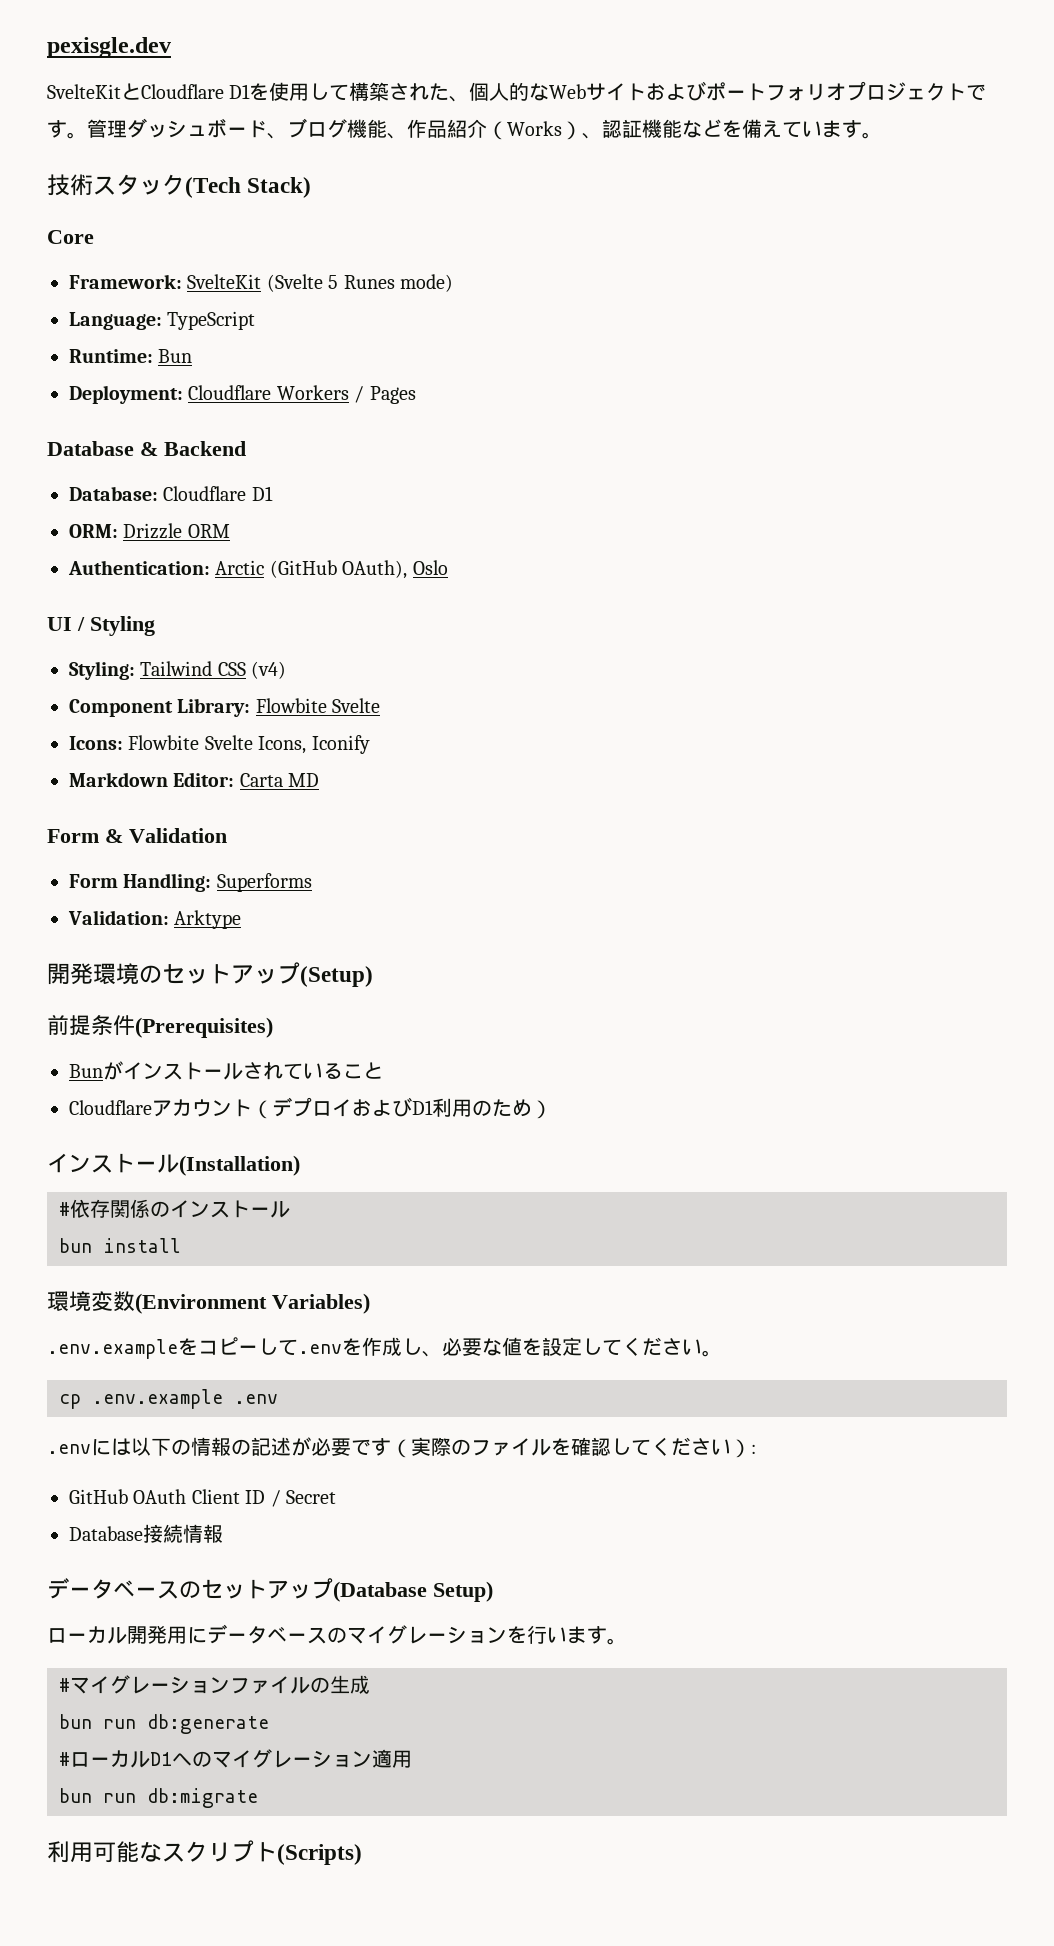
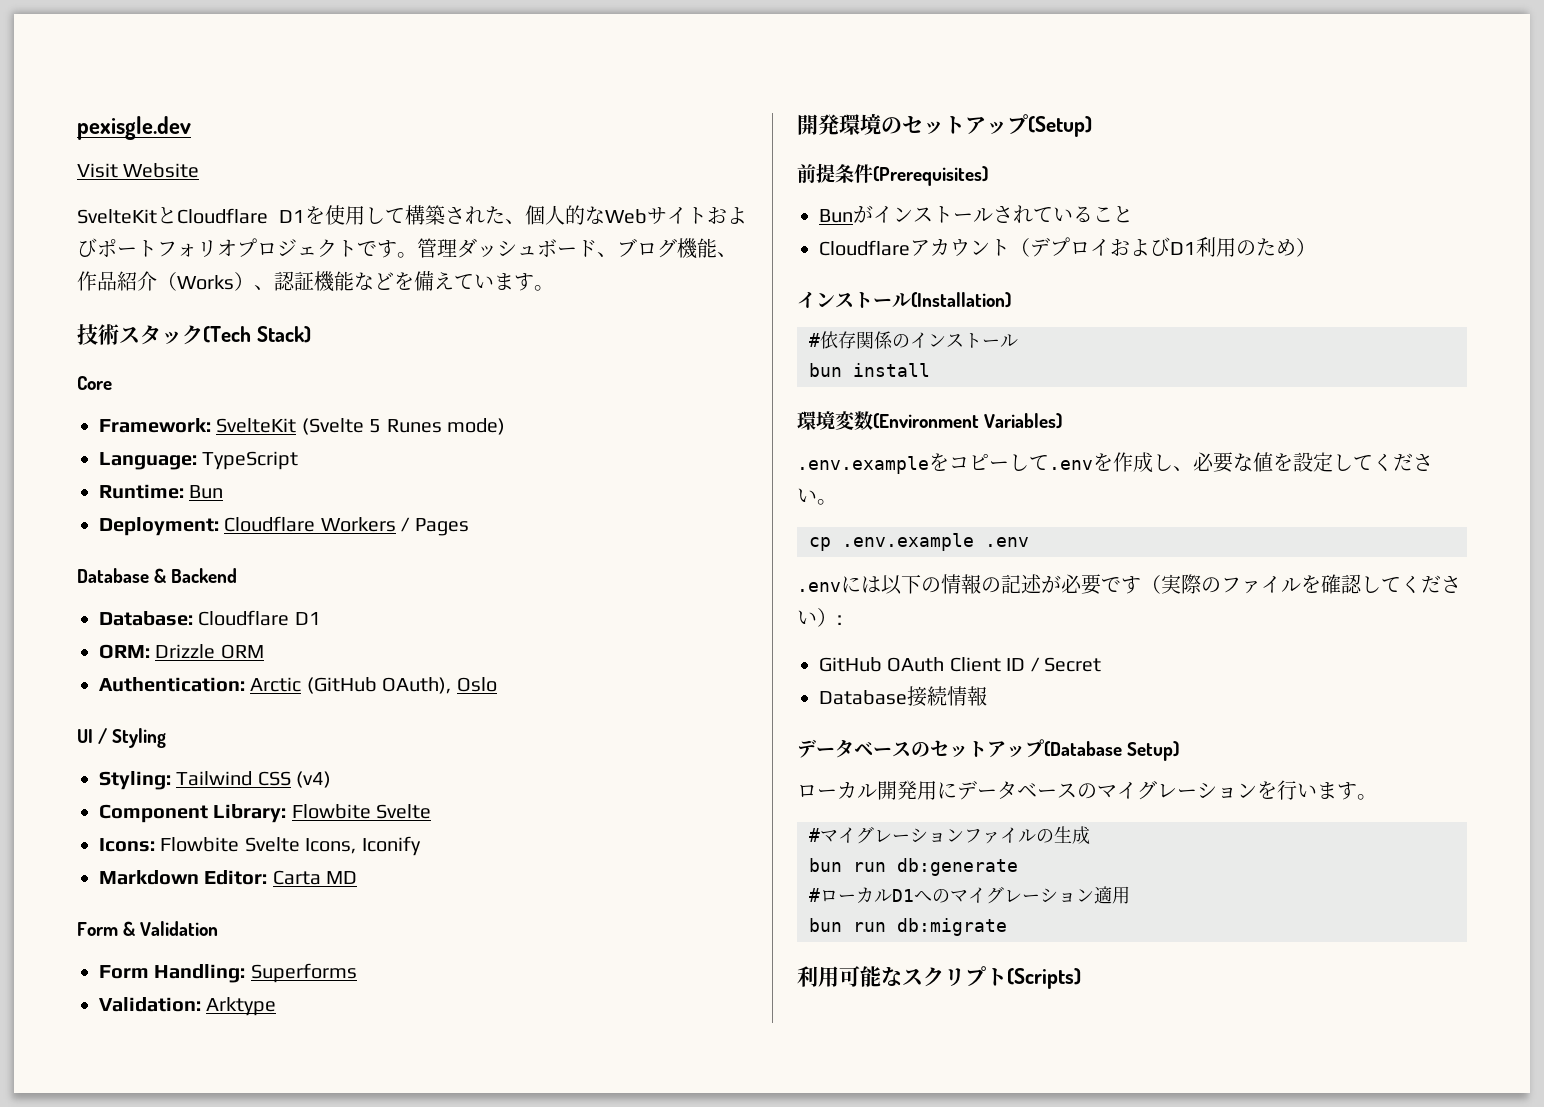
(171, 47) none -> [77,163,200,178] // Visit Website

